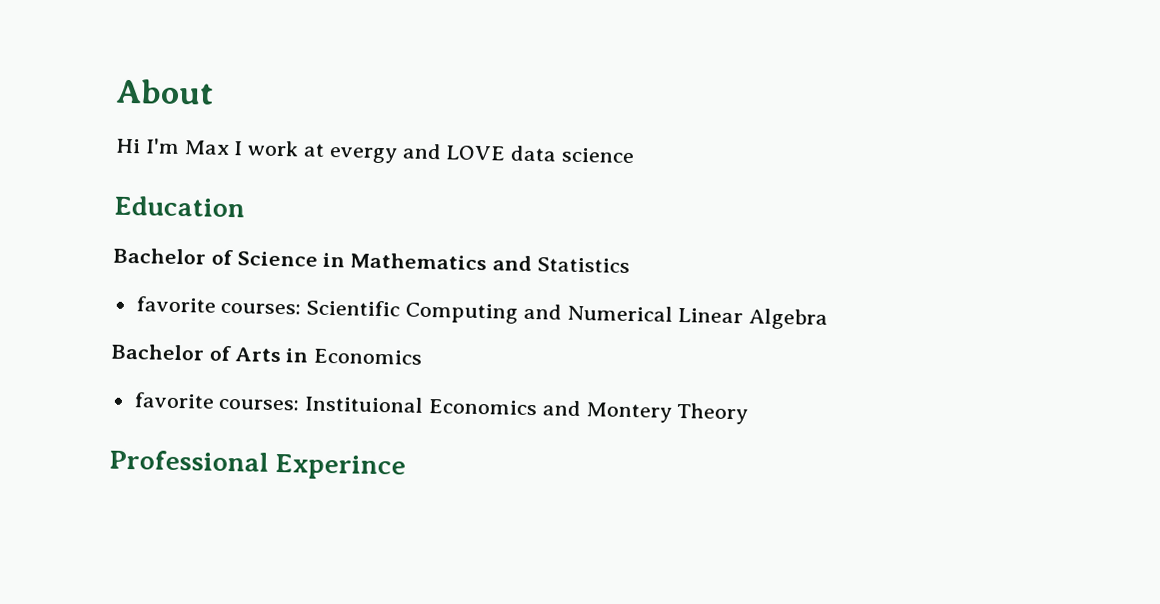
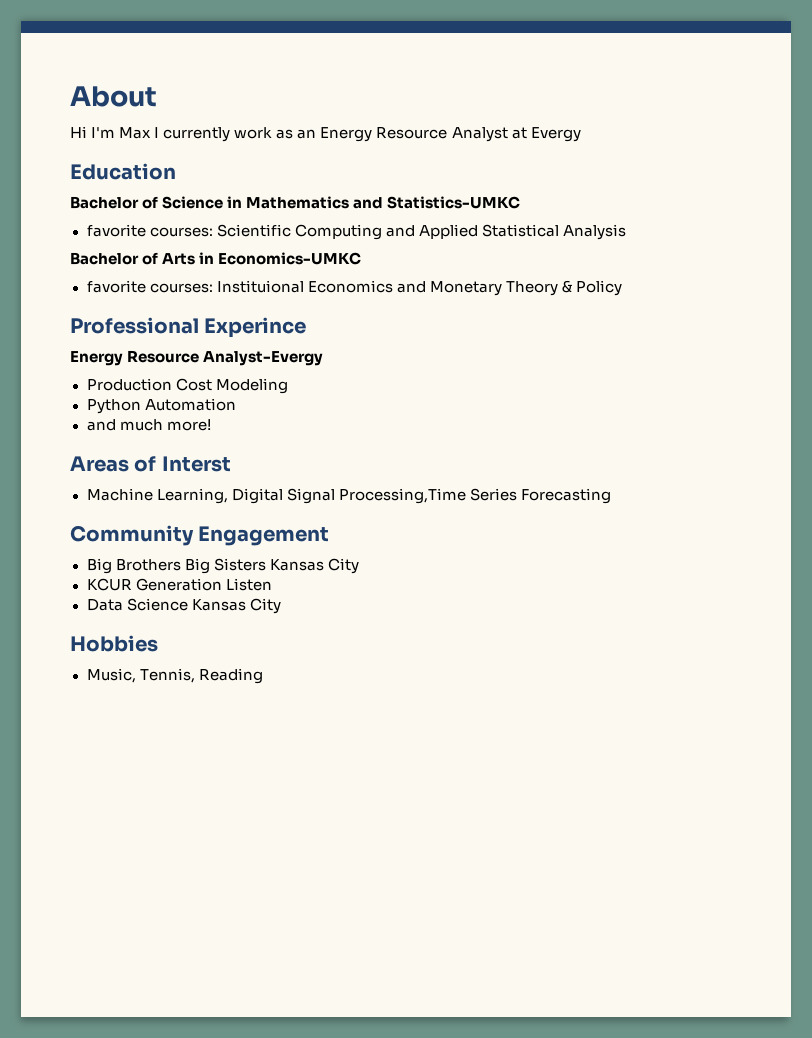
[247,140,636,164] work at evergy and LOVE data science -> [163,127,581,142] currently work as an Energy Resource Analyst at Evergy
[536,257,630,273] Statistics -> [387,196,521,209] Statistics-UMKC
[566,304,829,330] Numerical Linear Algebra -> [418,224,626,240] Applied Statistical Analysis
[313,348,423,365] Economics -> [218,252,362,265] Economics-UMKC
[585,402,672,423] Montery -> [429,281,502,296] Monetary
(749, 413) none -> [561,280,622,296] & Policy
(407, 467) none -> [70,350,324,366] [86,378,288,394] [86,398,236,414] [86,419,211,431] [70,456,231,472] [86,488,611,504] [70,525,330,546] [86,558,359,574] [86,578,272,591] [86,598,281,614] [70,635,158,652] [86,668,263,684] // Energy Resource Analyst-Evergy // Production Cost Modeling // Python Automation // and much more! // Areas of Interst // Machine Learning, Digital Signal Processing,Time Series Forecasting // Community Engagement // Big Brothers Big Sisters Kansas City // KCUR Generation Listen // Data Science Kansas City // Hobbies // Music, Tennis, Reading

